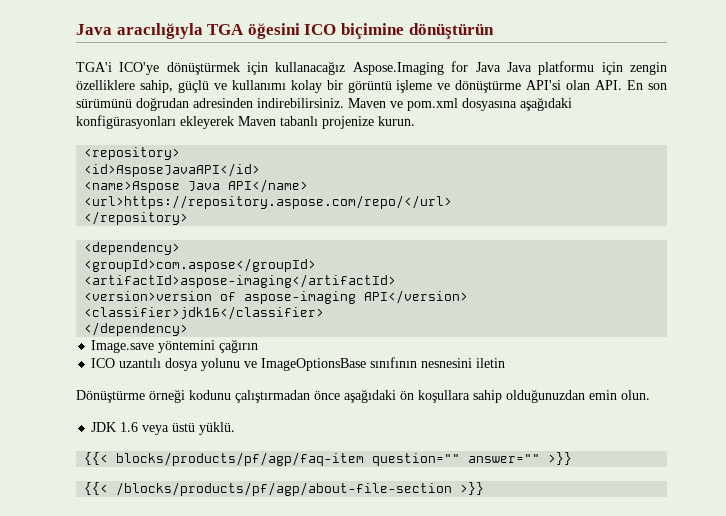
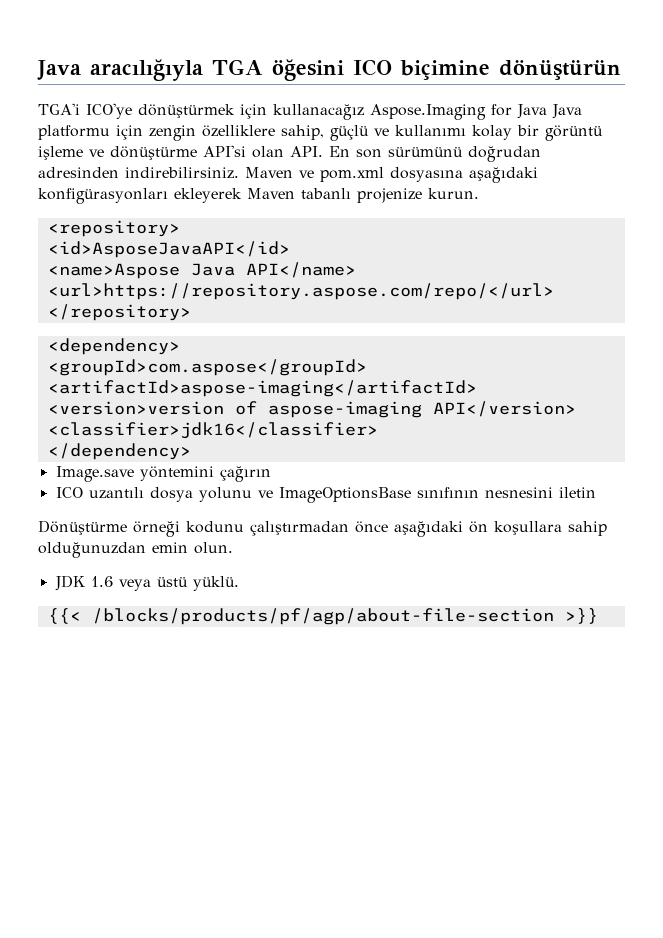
[84,452,573,466] // {{< blocks/products/pf/agp/faq-item question="" answer="" >}} -> (239, 583) none

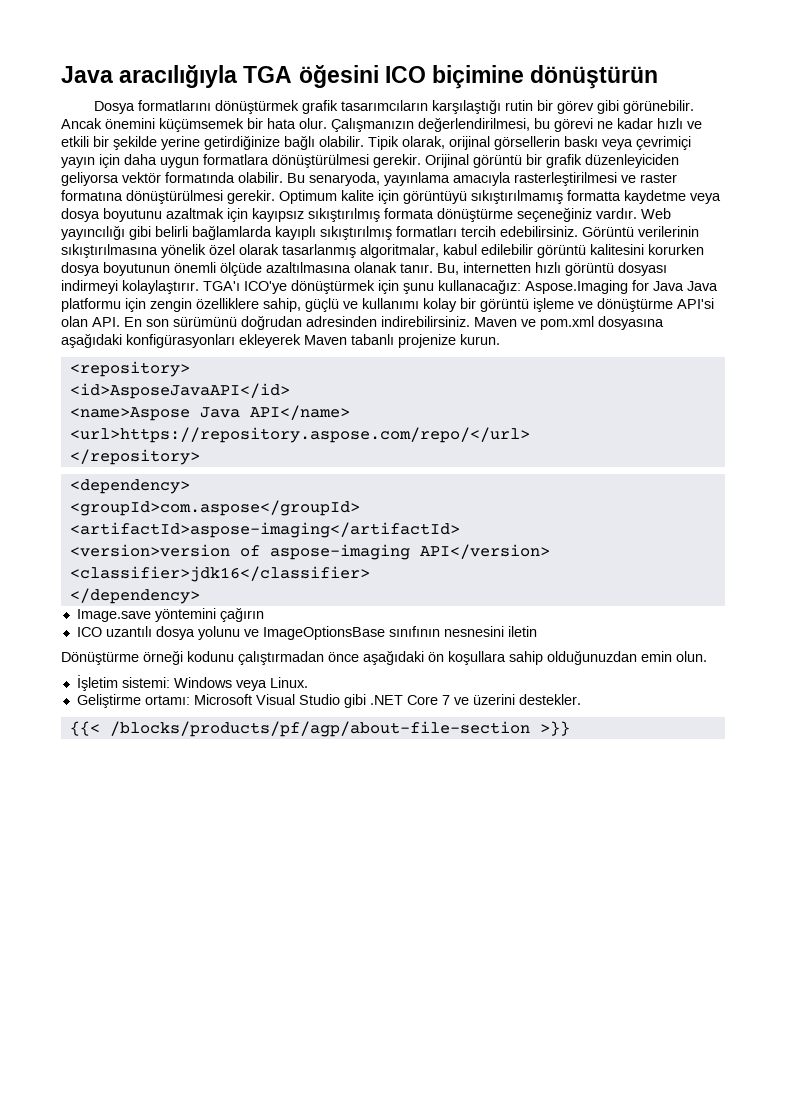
[38,103,80,115] TGA'i -> [93,99,694,114] [61,117,702,132] [61,135,691,150] [61,154,679,168] [61,172,677,186] [61,190,721,204] [61,207,671,222] [61,225,699,240] [61,244,704,258] [61,262,667,276] [61,280,240,294] Dosya formatlarını dönüştürmek grafik tasarımcıların karşılaştığı rutin bir görev gibi görünebilir. Ancak önemini küçümsemek bir hata olur. Çalışmanızın değerlendirilmesi, bu görevi ne kadar hızlı ve etkili bir şekilde yerine getirdiğinize bağlı olabilir. Tipik olarak, orijinal görsellerin baskı veya çevrimiçi yayın için daha uygun formatlara dönüştürülmesi gerekir. Orijinal görüntü bir grafik düzenleyiciden geliyorsa vektör formatında olabilir. Bu senaryoda, yayınlama amacıyla rasterleştirilmesi ve raster formatına dönüştürülmesi gerekir. Optimum kalite için görüntüyü sıkıştırılmamış formatta kaydetme veya dosya boyutunu azaltmak için kayıpsız sıkıştırılmış formata dönüştürme seçeneğiniz vardır. Web yayıncılığı gibi belirli bağlamlarda kayıplı sıkıştırılmış formatları tercih edebilirsiniz. Görüntü verilerinin sıkıştırılmasına yönelik özel olarak tasarlanmış algoritmalar, kabul edilebilir görüntü kalitesini korurken dosya boyutunun önemli ölçüde azaltılmasına olanak tanır. Bu, internetten hızlı görüntü dosyası indirmeyi kolaylaştırır. TGA'ı
[273,104,364,120] kullanacağız -> [403,279,521,294] şunu kullanacağız:
[54,575,239,591] JDK 1.6 veya üstü yüklü. -> [76,675,308,691] [76,694,581,708] İşletim sistemi: Windows veya Linux. // Geliştirme ortamı: Microsoft Visual Studio gibi .NET Core 7 ve üzerini destekler.

